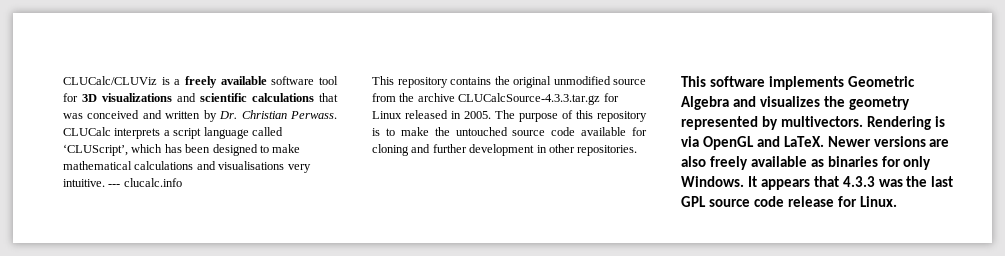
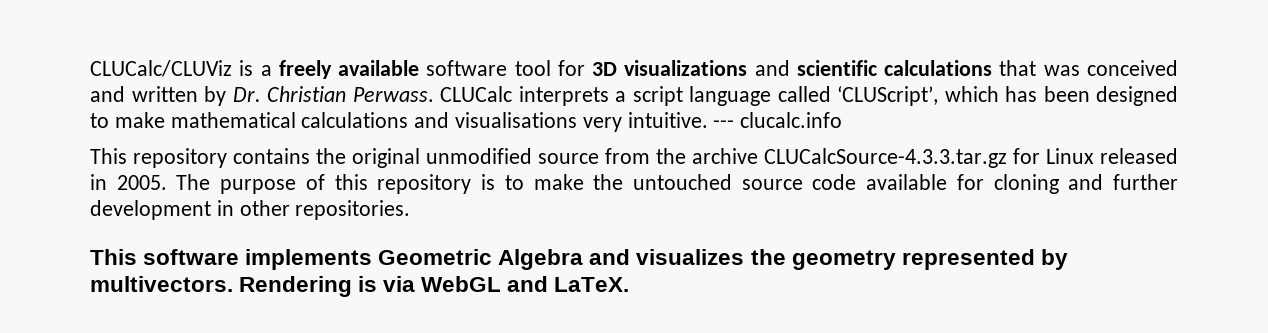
[702,136,754,150] OpenGL -> [421,276,502,292] WebGL
[827,136,950,147] [681,156,932,170] [681,176,954,190] [681,196,897,207] Newer versions are also freely available as binaries for only Windows. It appears that 4.3.3 was the last GPL source code release for Linux. -> (630, 284) none

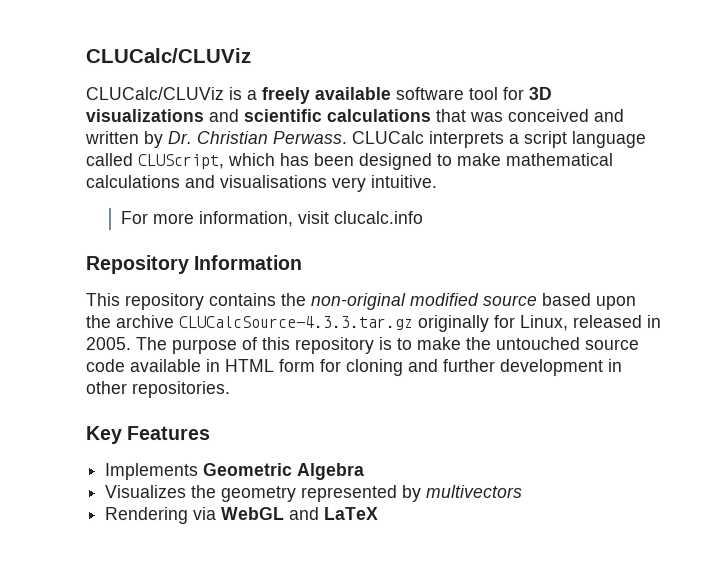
[90,60,232,77] CLUCalc/CLUViz -> [85,48,251,64] [85,87,224,101] CLUCalc/CLUViz // CLUCalc/CLUViz
[837,86,938,106] ‘CLUScript’, -> [137,154,224,170] CLUScript,
[713,120,735,128] --- -> [119,211,329,228] // For more information, visit
(843, 120) none -> [85,255,303,275] // Repository Information
[352,148,1094,168] original unmodified source from the archive CLUCalcSource-4.3.3.tar.gz for Linux -> [311,292,637,311] [86,314,569,332] non-original modified source based upon the archive CLUCalcSource-4.3.3.tar.gz originally for Linux,
(948, 182) none -> [206,359,316,373] in HTML form
[90,249,373,270] This software implements -> [86,426,212,445] [105,463,200,481] Key Features // Implements
[589,249,745,265] and visualizes -> [105,485,188,499] // Visualizes
[90,276,378,297] multivectors. Rendering is -> [426,484,524,498] [105,507,190,525] multivectors // Rendering
[554,277,630,292] LaTeX. -> [324,506,380,521] LaTeX

